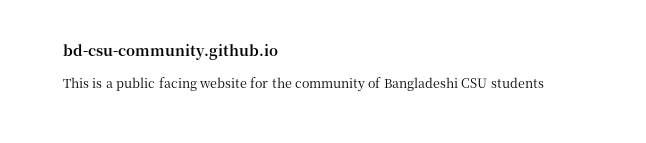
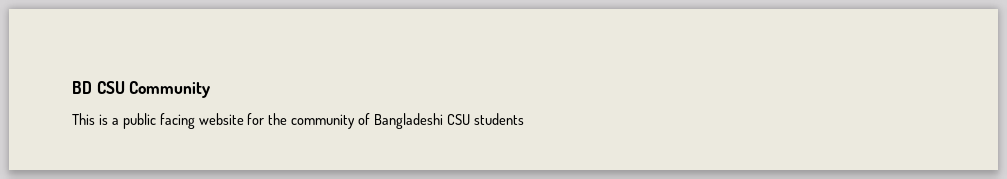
[63,44,278,60] bd-csu-community.github.io -> [72,81,211,98] BD CSU Community

